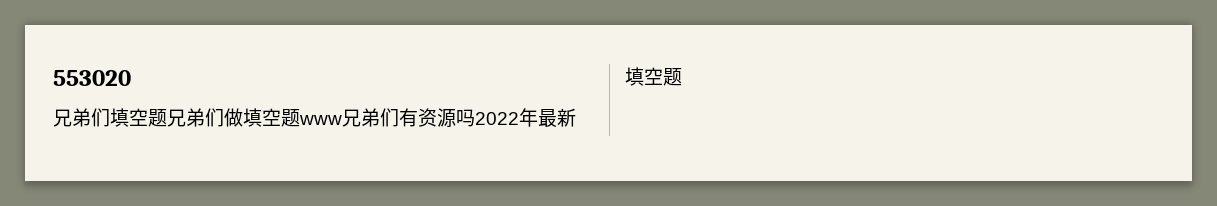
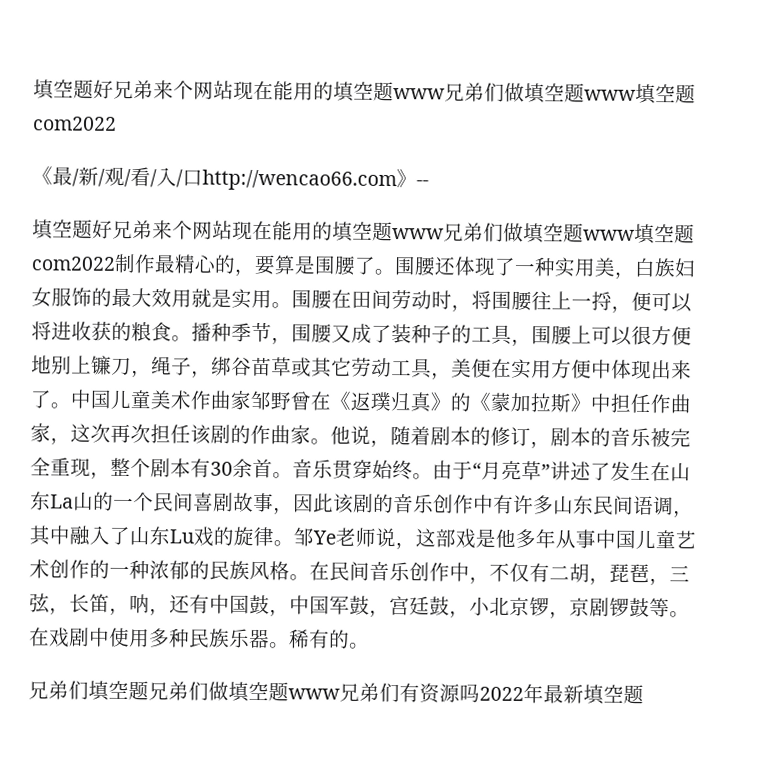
[53,70,131,86] 553020 -> [33,79,696,105] [32,116,117,131] [32,166,429,192] [32,219,695,245] [31,253,696,279] [31,287,692,313] [31,321,692,347] [31,355,692,380] [30,389,691,414] [30,423,691,449] [30,457,691,482] [30,491,694,518] [29,525,696,550] [29,559,690,586] [29,593,690,619] [29,627,370,649] 填空题好兄弟来个网站现在能用的填空题www兄弟们做填空题www填空题com2022 // 《最/新/观/看/入/口http://wencao66.com》-- // 填空题好兄弟来个网站现在能用的填空题www兄弟们做填空题www填空题com2022制作最精心的，要算是围腰了。围腰还体现了一种实用美，白族妇女服饰的最大效用就是实用。围腰在田间劳动时，将围腰往上一捋，便可以将进收获的粮食。播种季节，围腰又成了装种子的工具，围腰上可以很方便地别上镰刀，绳子，绑谷苗草或其它劳动工具，美便在实用方便中体现出来了。中国儿童美术作曲家邹野曾在《返璞归真》的《蒙加拉斯》中担任作曲家，这次再次担任该剧的作曲家。他说，随着剧本的修订，剧本的音乐被完全重现，整个剧本有30余首。音乐贯穿始终。由于“月亮草”讲述了发生在山东La山的一个民间喜剧故事，因此该剧的音乐创作中有许多山东民间语调，其中融入了山东Lu戏的旋律。邹Ye老师说，这部戏是他多年从事中国儿童艺术创作的一种浓郁的民族风格。在民间音乐创作中，不仅有二胡，琵琶，三弦，长笛，呐，还有中国鼓，中国军鼓，宫廷鼓，小北京锣，京剧锣鼓等。在戏剧中使用多种民族乐器。稀有的。

